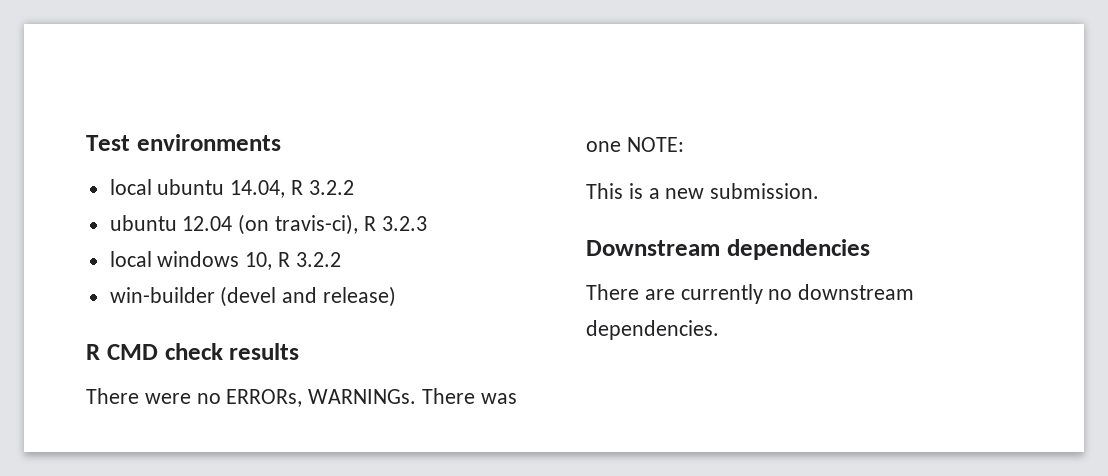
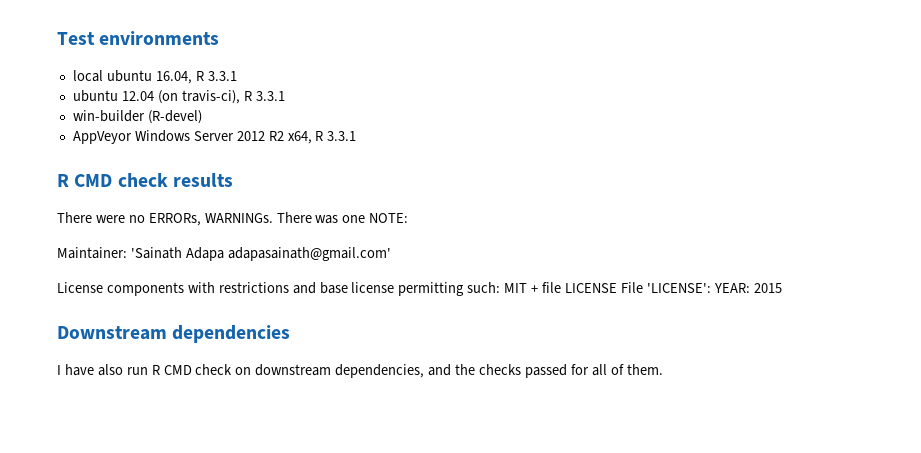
[230,180,354,198] 14.04, R 3.2.2 -> [155,71,237,84] 16.04, R 3.3.1
[381,216,427,231] [109,251,341,270] [109,286,397,307] 3.2.3 // local windows 10, R 3.2.2 // win-builder (devel and release) -> [255,91,285,101] [72,110,202,124] [72,130,357,144] 3.3.1 // win-builder (R-devel) // AppVeyor Windows Server 2012 R2 x64, R 3.3.1
[586,183,820,199] [586,239,870,260] [586,284,915,304] [586,320,719,340] This is a new submission. // Downstream dependencies // There are currently no downstream dependencies. -> [57,247,391,261] [57,282,782,296] [57,325,291,343] [57,364,663,378] Maintainer: 'Sainath Adapa adapasainath@gmail.com' // License components with restrictions and base license permitting such: MIT + file LICENSE File 'LICENSE': YEAR: 2015 // Downstream dependencies // I have also run R CMD check on downstream dependencies, and the checks passed for all of them.

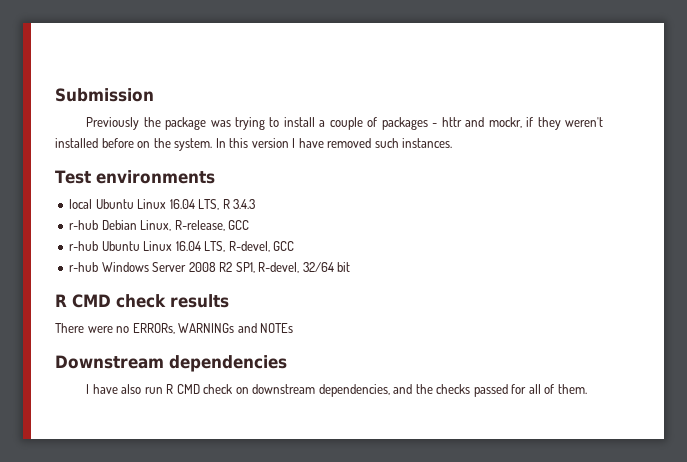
[57,31,220,45] [72,70,237,84] [72,90,285,104] [72,110,202,124] [72,130,357,144] Test environments // local ubuntu 16.04, R 3.3.1 // ubuntu 12.04 (on travis-ci), R 3.3.1 // win-builder (R-devel) // AppVeyor Windows Server 2012 R2 x64, R 3.3.1 -> [55,88,154,102] [86,117,603,130] [55,138,453,151] [55,170,215,184] [69,199,256,210] [69,220,250,231] [69,241,295,252] [69,262,351,273] Submission // Previously the package was trying to install a couple of packages - httr and mockr, if they weren't installed before on the system. In this version I have removed such instances. // Test environments // local Ubuntu Linux 16.04 LTS, R 3.4.3 // r-hub Debian Linux, R-release, GCC // r-hub Ubuntu Linux 16.04 LTS, R-devel, GCC // r-hub Windows Server 2008 R2 SP1, R-devel, 32/64 bit
[204,212,409,224] [57,247,391,261] [57,282,782,296] WARNINGs. There was one NOTE: // Maintainer: 'Sainath Adapa adapasainath@gmail.com' // License components with restrictions and base license permitting such: MIT + file LICENSE File 'LICENSE': YEAR: 2015 -> [178,323,294,333] WARNINGs and NOTEs

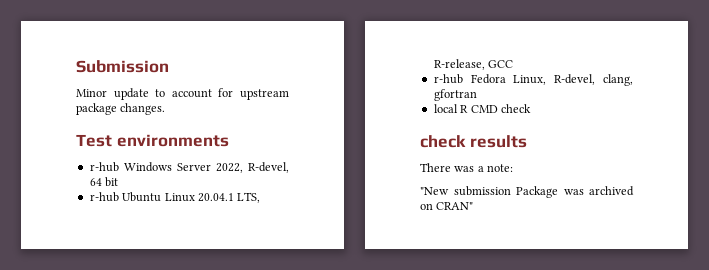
[86,117,603,130] [55,138,453,151] [55,170,215,184] [69,199,256,210] [69,220,250,231] [69,241,295,252] [69,262,351,273] [55,294,166,308] Previously the package was trying to install a couple of packages - httr and mockr, if they weren't installed before on the system. In this version I have removed such instances. // Test environments // local Ubuntu Linux 16.04 LTS, R 3.4.3 // r-hub Debian Linux, R-release, GCC // r-hub Ubuntu Linux 16.04 LTS, R-devel, GCC // r-hub Windows Server 2008 R2 SP1, R-devel, 32/64 bit // R CMD check -> [76,88,289,100] [76,103,166,115] [76,134,229,147] [89,162,289,173] [89,177,119,187] [89,192,261,203] [433,59,514,70] [433,74,633,86] [433,89,477,101] [433,104,531,113] [420,135,466,148] Minor update to account for upstream package changes. // Test environments // r-hub Windows Server 2022, R-devel, 64 bit // r-hub Ubuntu Linux 20.04.1 LTS, R-release, GCC // r-hub Fedora Linux, R-devel, clang, gfortran // local R CMD check // check
[87,323,294,334] [55,355,287,372] [86,384,587,397] were no ERRORs, WARNINGs and NOTEs // Downstream dependencies // I have also run R CMD check on downstream dependencies, and the checks passed for all of them. -> [454,164,514,172] [420,186,634,198] [420,202,474,210] was a note: // "New submission Package was archived on CRAN"

